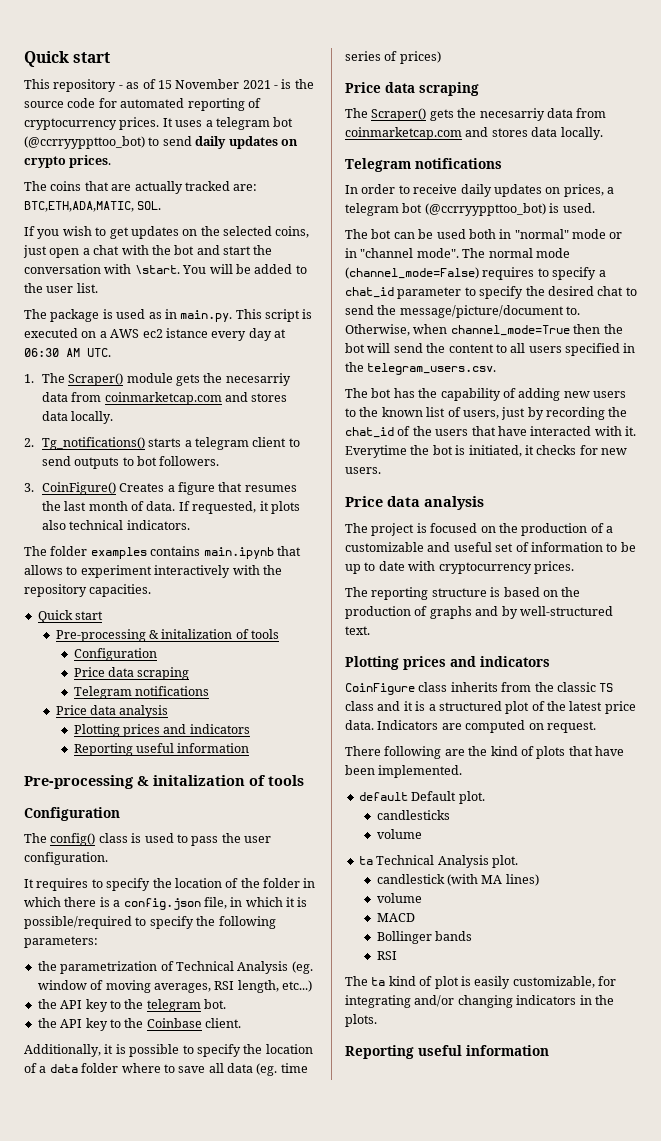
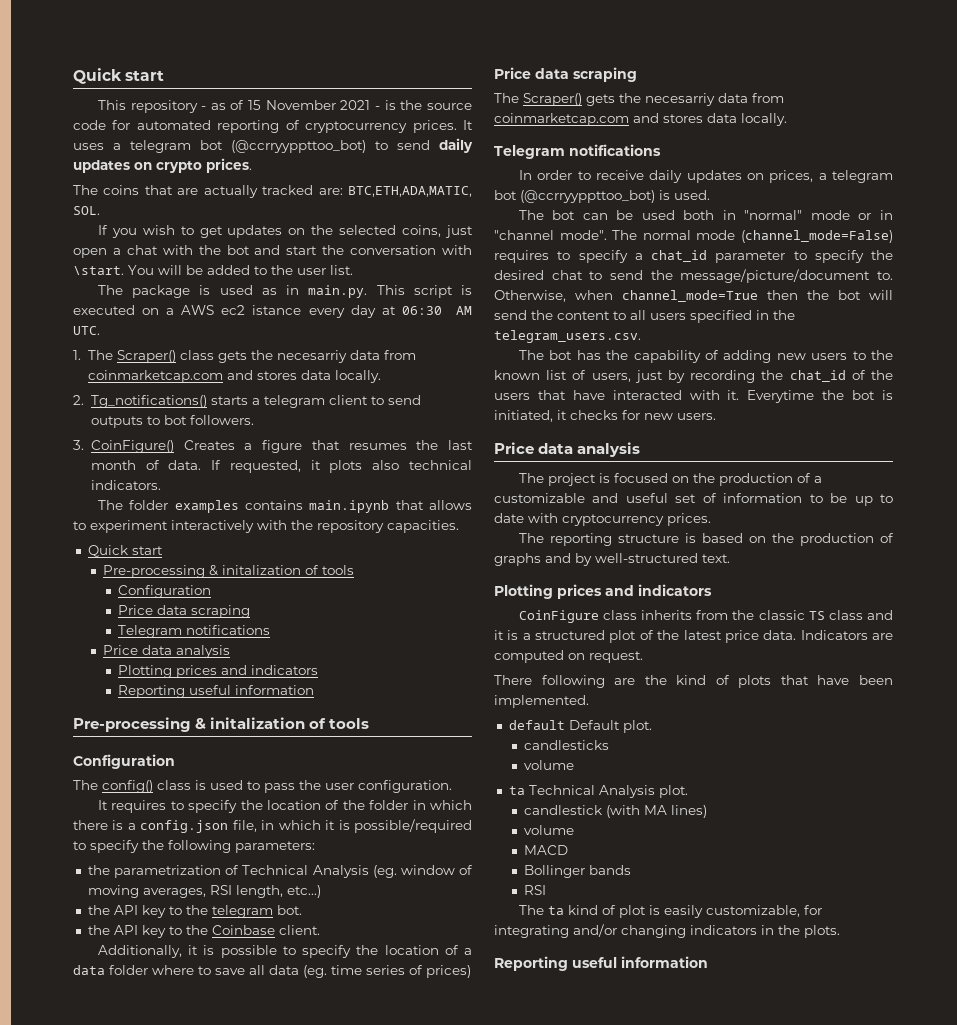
[126,373,173,383] module -> [180,350,215,360] class

